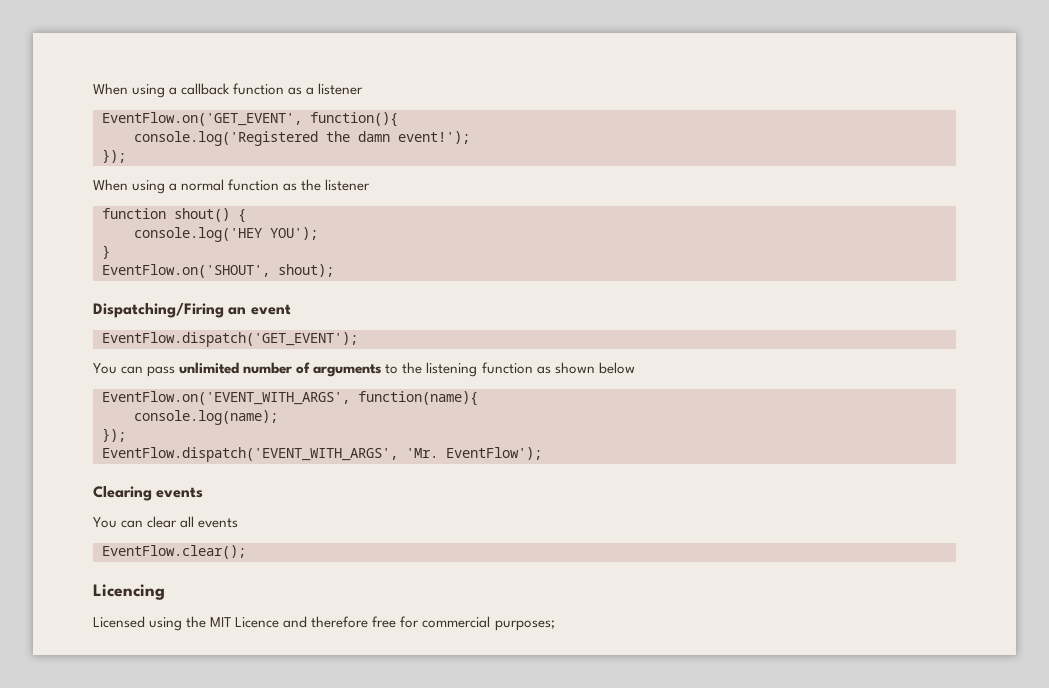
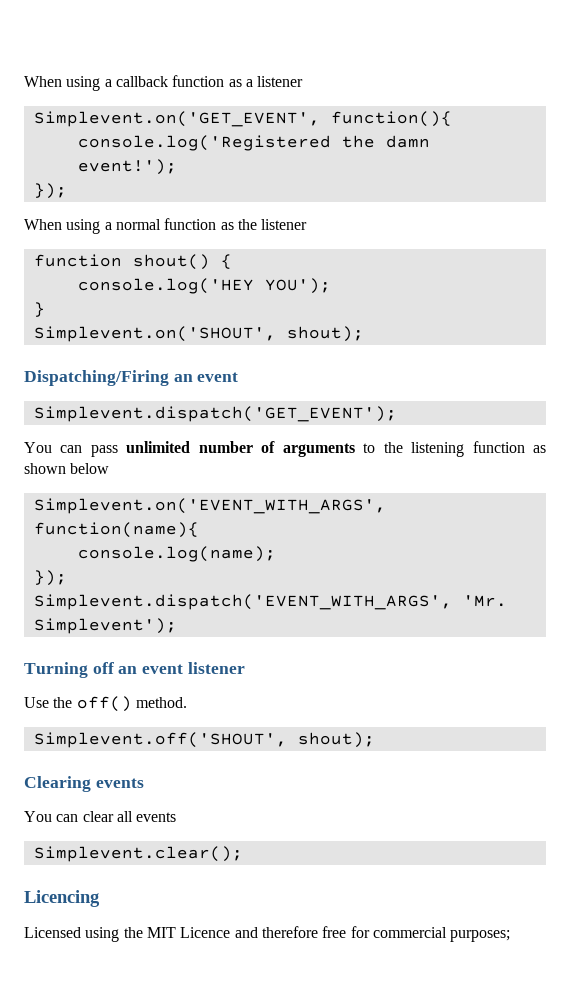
[102,112,302,126] EventFlow.on('GET_EVENT', -> [33,111,320,127] Simplevent.on('GET_EVENT',
[102,264,270,278] EventFlow.on('SHOUT', -> [33,326,276,342] Simplevent.on('SHOUT',
[102,332,358,347] EventFlow.dispatch('GET_EVENT'); -> [33,406,397,422] Simplevent.dispatch('GET_EVENT');
[102,391,350,405] EventFlow.on('EVENT_WITH_ARGS', -> [33,498,386,514] Simplevent.on('EVENT_WITH_ARGS',
[102,447,542,462] EventFlow.dispatch('EVENT_WITH_ARGS', 'Mr. EventFlow'); -> [33,594,507,610] [33,618,177,634] [24,662,245,678] [24,696,187,712] [33,732,375,748] Simplevent.dispatch('EVENT_WITH_ARGS', 'Mr. Simplevent'); // Turning off an event listener // Use the off() method. // Simplevent.off('SHOUT', shout);
[102,545,246,559] EventFlow.clear(); -> [33,846,243,862] Simplevent.clear();

